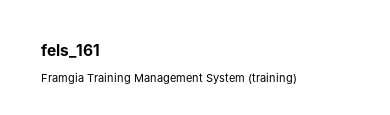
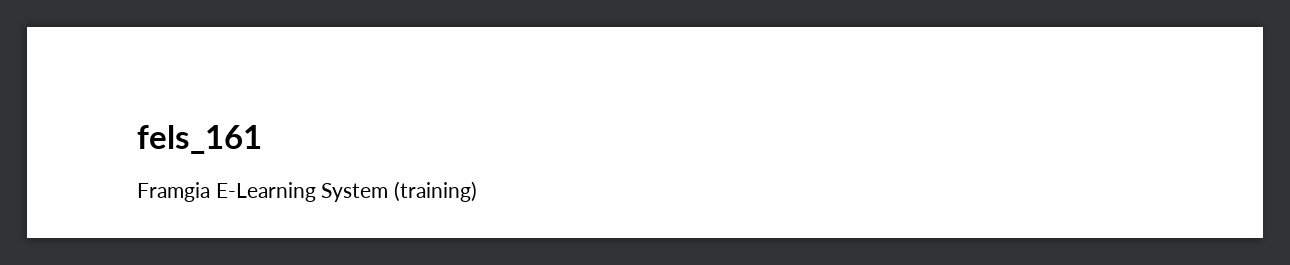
[87,72,203,84] Training Management -> [215,182,316,202] E-Learning

